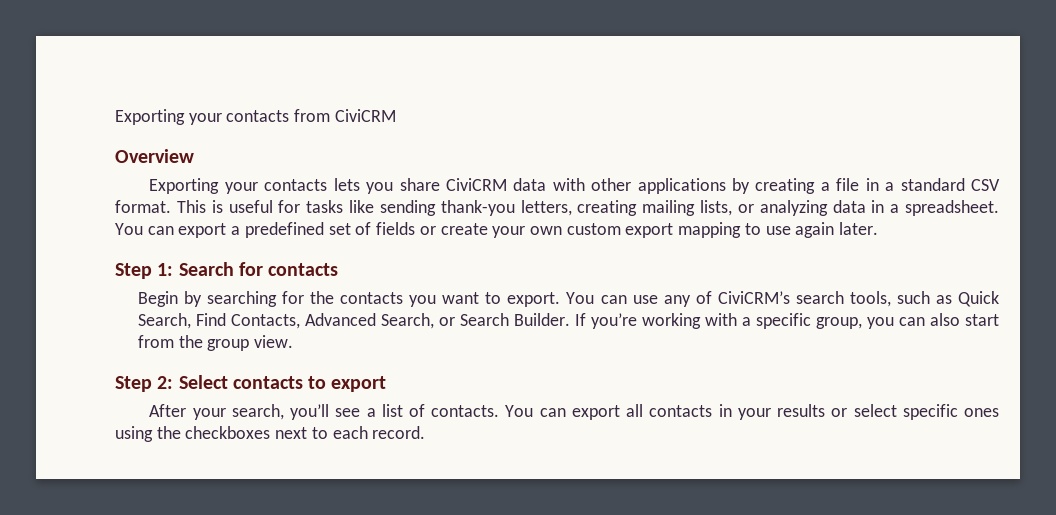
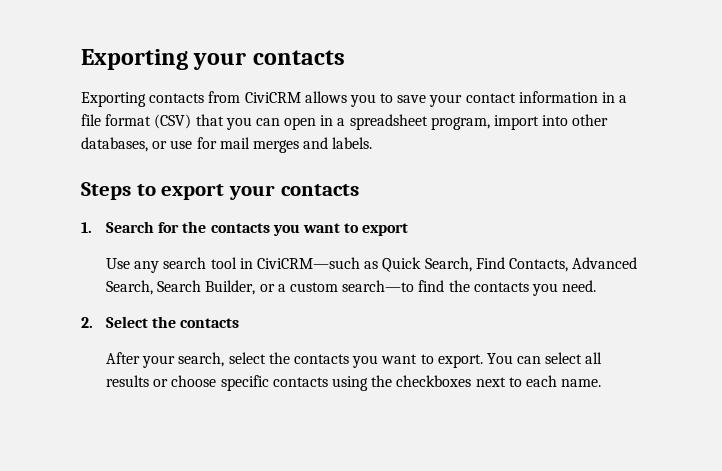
[115,109,290,125] Exporting your contacts -> [81,49,345,70] [81,92,205,107] Exporting your contacts // Exporting contacts
[115,149,194,163] [149,178,1001,194] [115,200,1000,216] [115,222,879,238] [115,262,339,279] [137,291,305,307] // Overview // Exporting your contacts lets you share CiviCRM data with other applications by creating a file in a standard CSV format. This is useful for tasks like sending thank-you letters, creating mailing lists, or analyzing data in a spreadsheet. You can export a predefined set of fields or create your own custom export mapping to use again later. // Step 1: Search for contacts // Begin by searching for -> [304,91,628,107] [81,114,609,130] [81,137,373,153] [81,182,359,200] [81,221,409,236] [106,257,638,273] [106,280,597,296] [81,316,240,328] [106,352,266,368] allows you to save your contact information in a file format (CSV) that you can open in a spreadsheet program, import into other databases, or use for mail merges and labels. // Steps to export your contacts // 1. Search for the contacts you want to export // Use any search tool in CiviCRM—such as Quick Search, Find Contacts, Advanced Search, Search Builder, or a custom search—to find the contacts you need. // 2. Select the contacts // After your search, select
[632,291,999,307] [137,313,999,329] [137,335,294,351] [115,375,387,392] [149,404,999,420] use any of CiviCRM’s search tools, such as Quick Search, Find Contacts, Advanced Search, or Search Builder. If you’re working with a specific group, you can also start from the group view. // Step 2: Select contacts to export // After your search, you’ll see a list of contacts. You can export all contacts in your results or select specific ones -> [545,352,603,364] [106,375,328,391] select all results or choose specific contacts
[372,426,426,439] record. -> [561,379,602,387] name.

